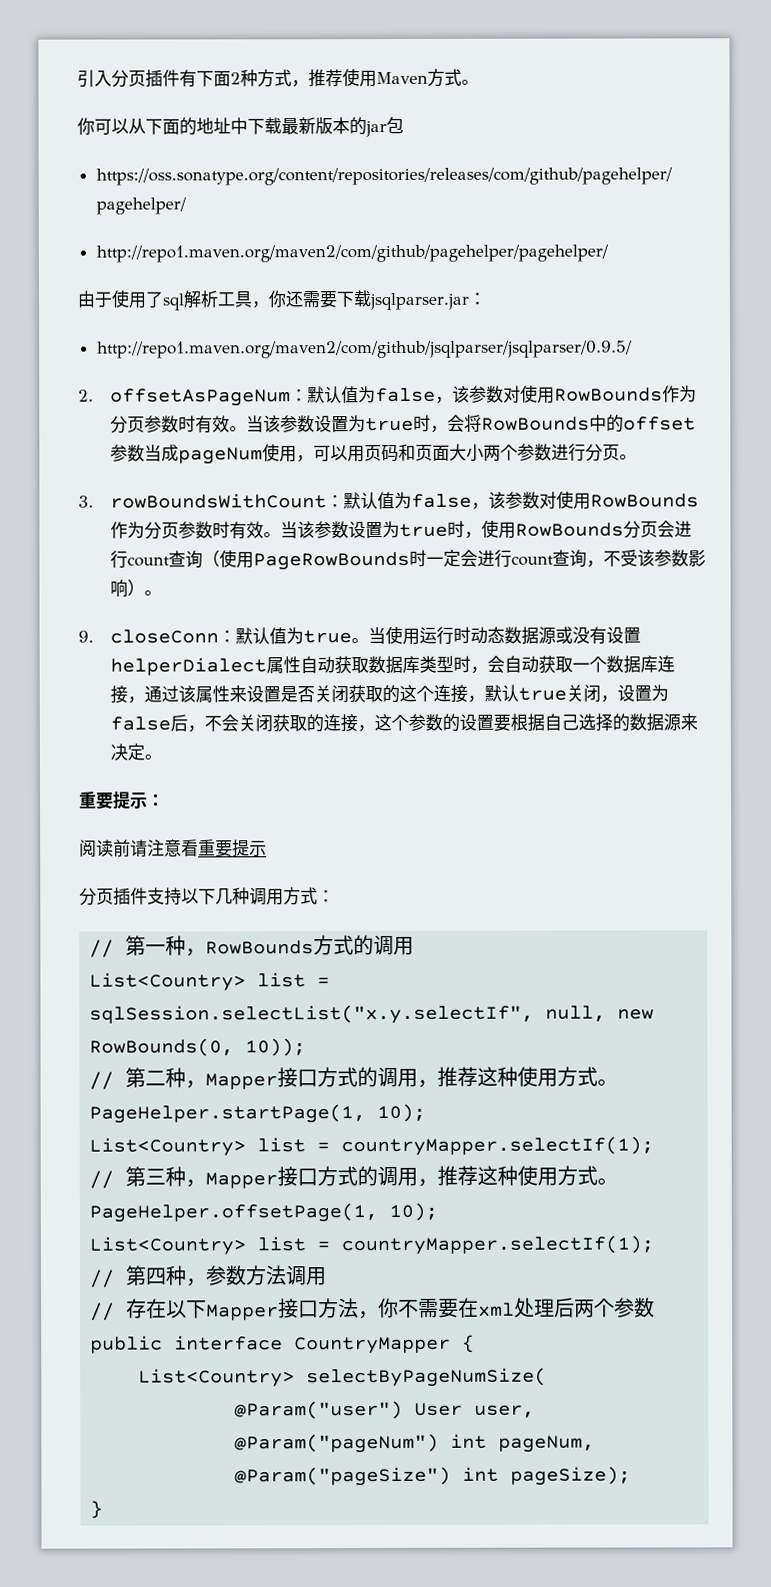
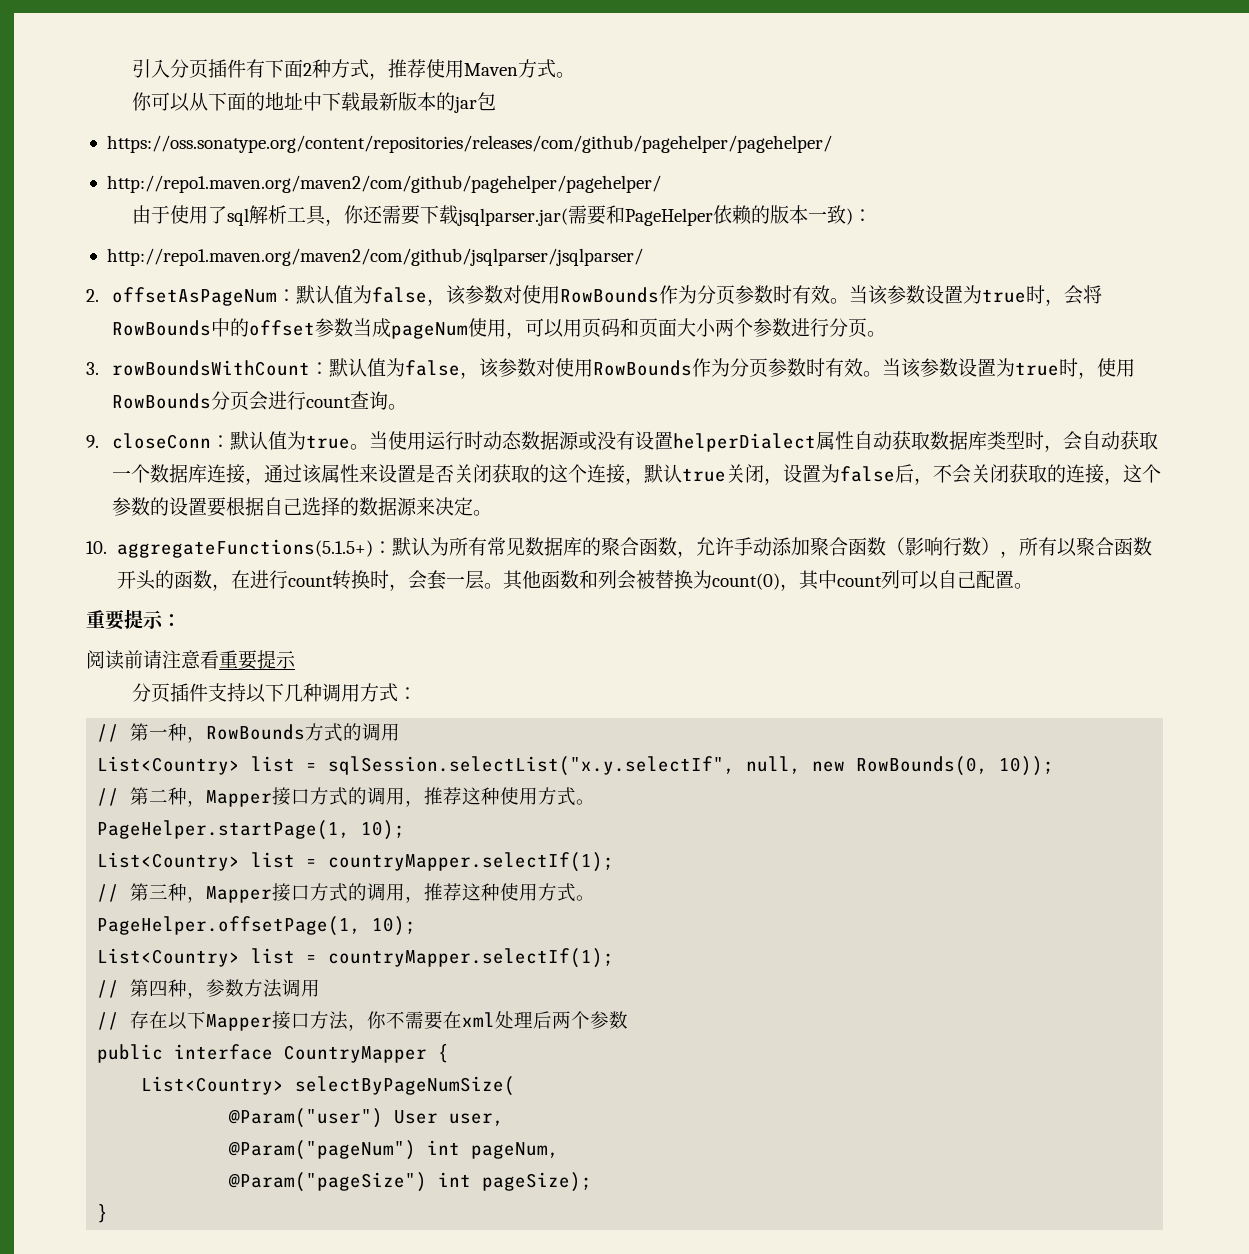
[369,292,486,311] [96,340,633,359] jsqlparser.jar： // http://repo1.maven.org/maven2/com/github/jsqlparser/jsqlparser/0.9.5/ -> [456,205,872,226] [106,248,643,266] jsqlparser.jar(需要和PageHelper依赖的版本一致)： // http://repo1.maven.org/maven2/com/github/jsqlparser/jsqlparser/
[201,549,706,571] [109,579,145,598] （使用PageRowBounds时一定会进行count查询，不受该参数影响） -> (388, 400) none
(162, 757) none -> [86,537,1152,558] [116,570,1033,591] // 10. aggregateFunctions(5.1.5+)：默认为所有常见数据库的聚合函数，允许手动添加聚合函数（影响行数），所有以聚合函数开头的函数，在进行count转换时，会套一层。其他函数和列会被替换为count(0)，其中count列可以自己配置。

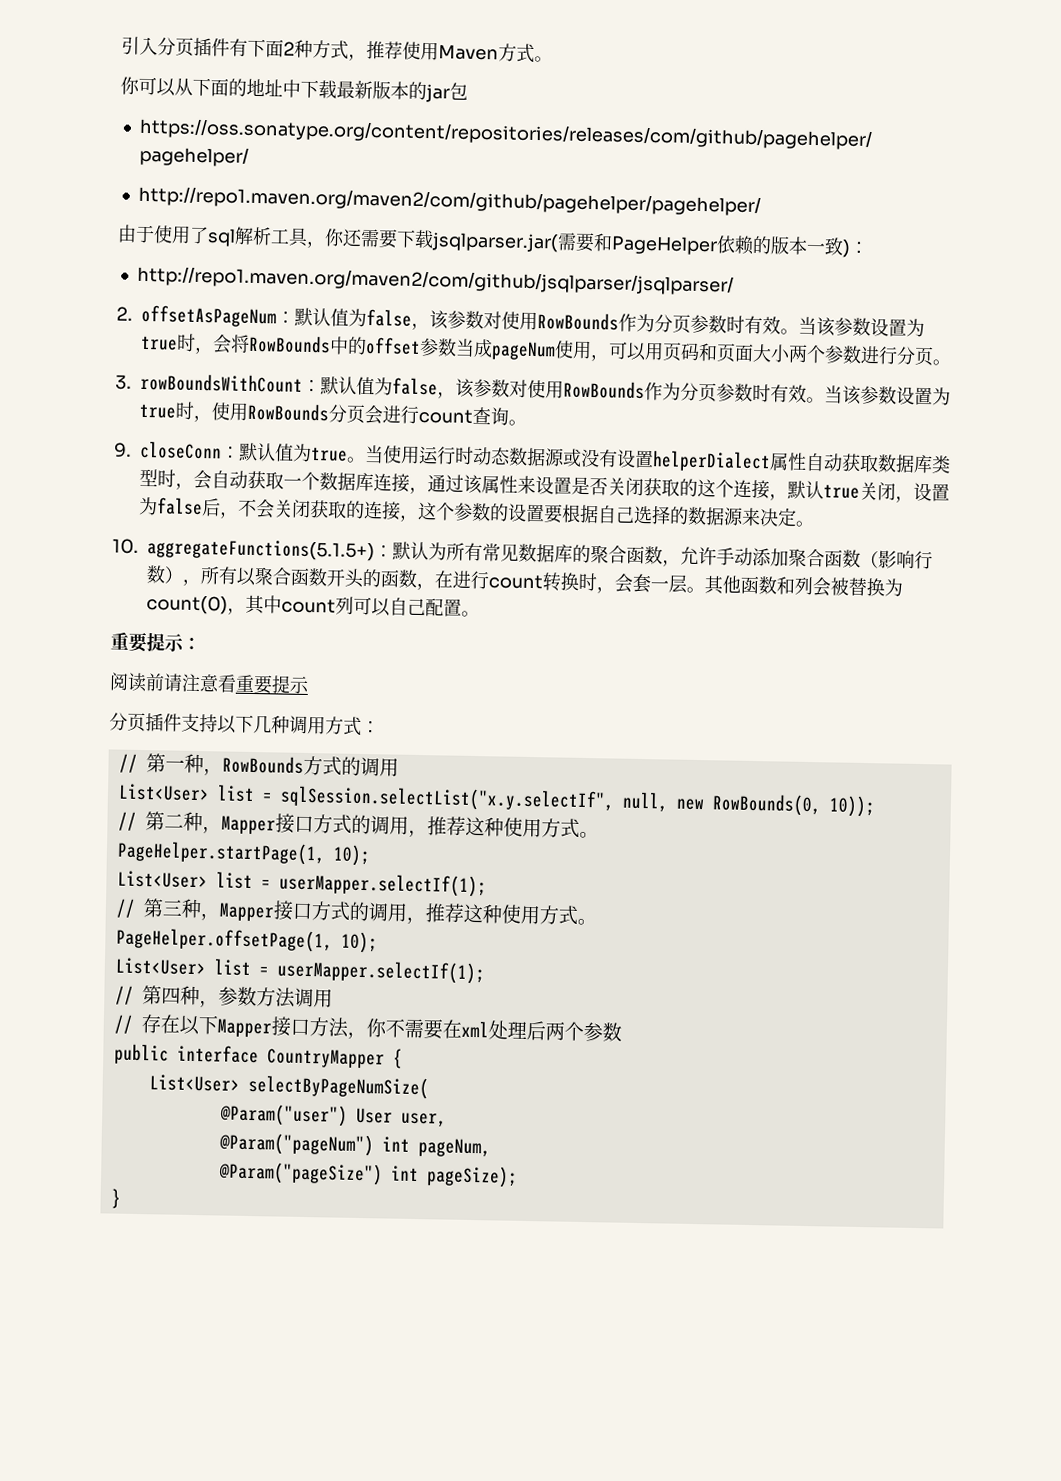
[97,756,241,775] List<Country> -> [117,783,210,802] List<User>
[97,852,615,872] List<Country> list = countryMapper.selectIf(1); -> [116,870,487,898] List<User> list = userMapper.selectIf(1);
[97,948,615,968] List<Country> list = countryMapper.selectIf(1); -> [114,957,485,985] List<User> list = userMapper.selectIf(1);
[141,1076,285,1095] List<Country> -> [148,1074,240,1092] List<User>

